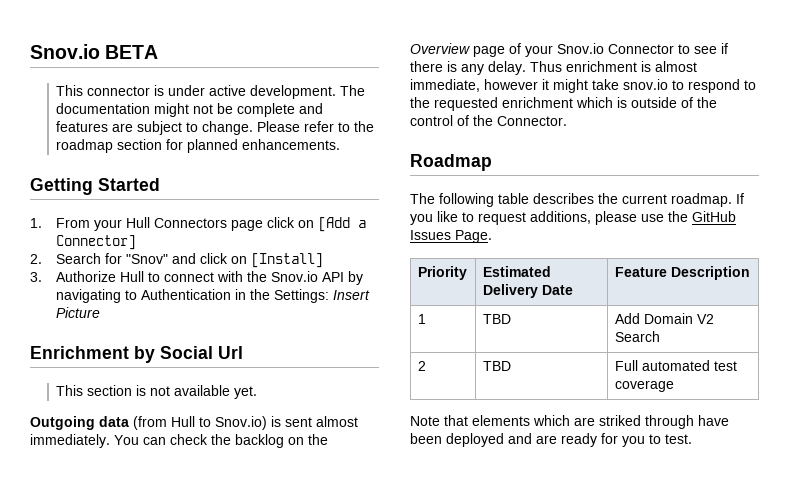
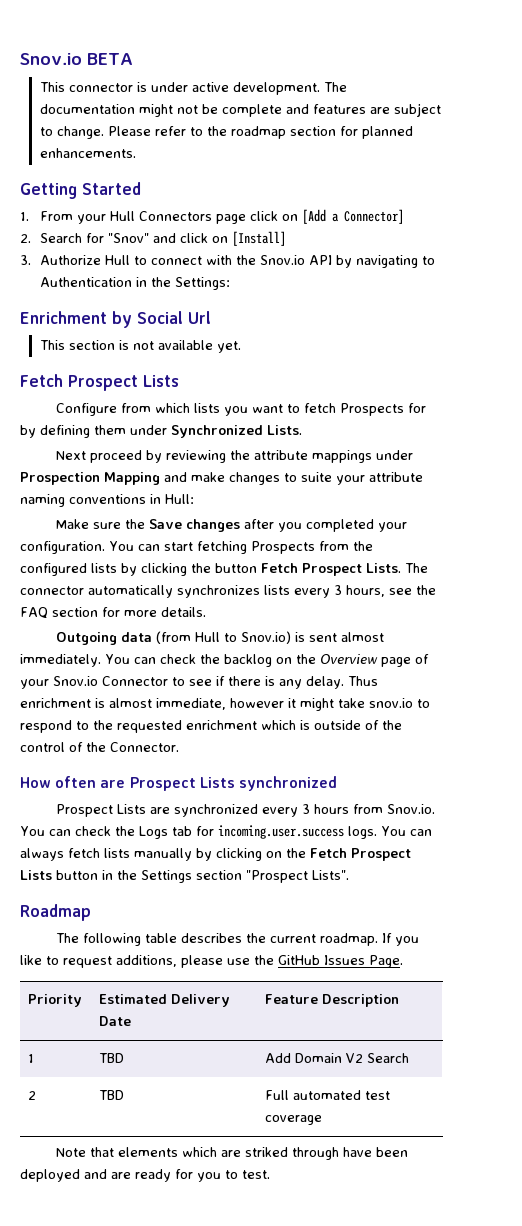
[333,290,371,300] [56,307,101,318] Insert Picture -> (230, 283) none
(258, 392) none -> [20,374,179,391] [55,403,426,416] [20,425,302,438] [55,450,413,463] [20,472,423,485] [20,494,194,507] [55,519,407,532] [20,541,373,554] [20,563,428,576] [20,585,436,598] [20,607,206,619] // Fetch Prospect Lists // Configure from which lists you want to fetch Prospects for by defining them under Synchronized Lists. // Next proceed by reviewing the attribute mappings under Prospection Mapping and make changes to suite your attribute naming conventions in Hull: // Make sure the Save changes after you completed your configuration. You can start fetching Prospects from the configured lists by clicking the button Fetch Prospect Lists. The connector automatically synchronizes lists every 3 hours, see the FAQ section for more details.
(567, 121) none -> [20,776,337,791] [55,804,435,817] [20,825,432,839] [20,848,411,861] [20,870,349,883] // How often are Prospect Lists synchronized // Prospect Lists are synchronized every 3 hours from Snov.io. You can check the Logs tab for incoming.user.success logs. You can always fetch lists manually by clicking on the Fetch Prospect Lists button in the Settings section "Prospect Lists".

